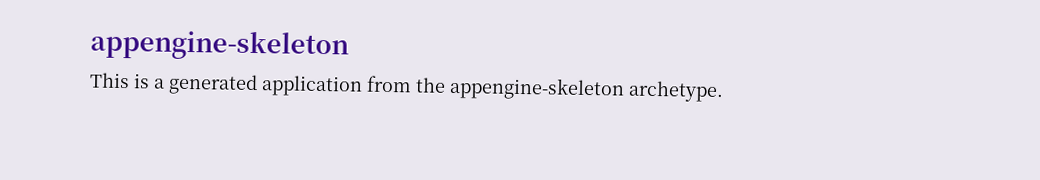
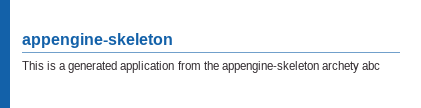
[628,80,724,103] archetype. -> [321,61,380,73] archety abc

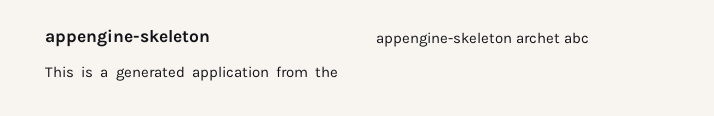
[321,61,359,73] archety -> [516,32,561,44] archet

